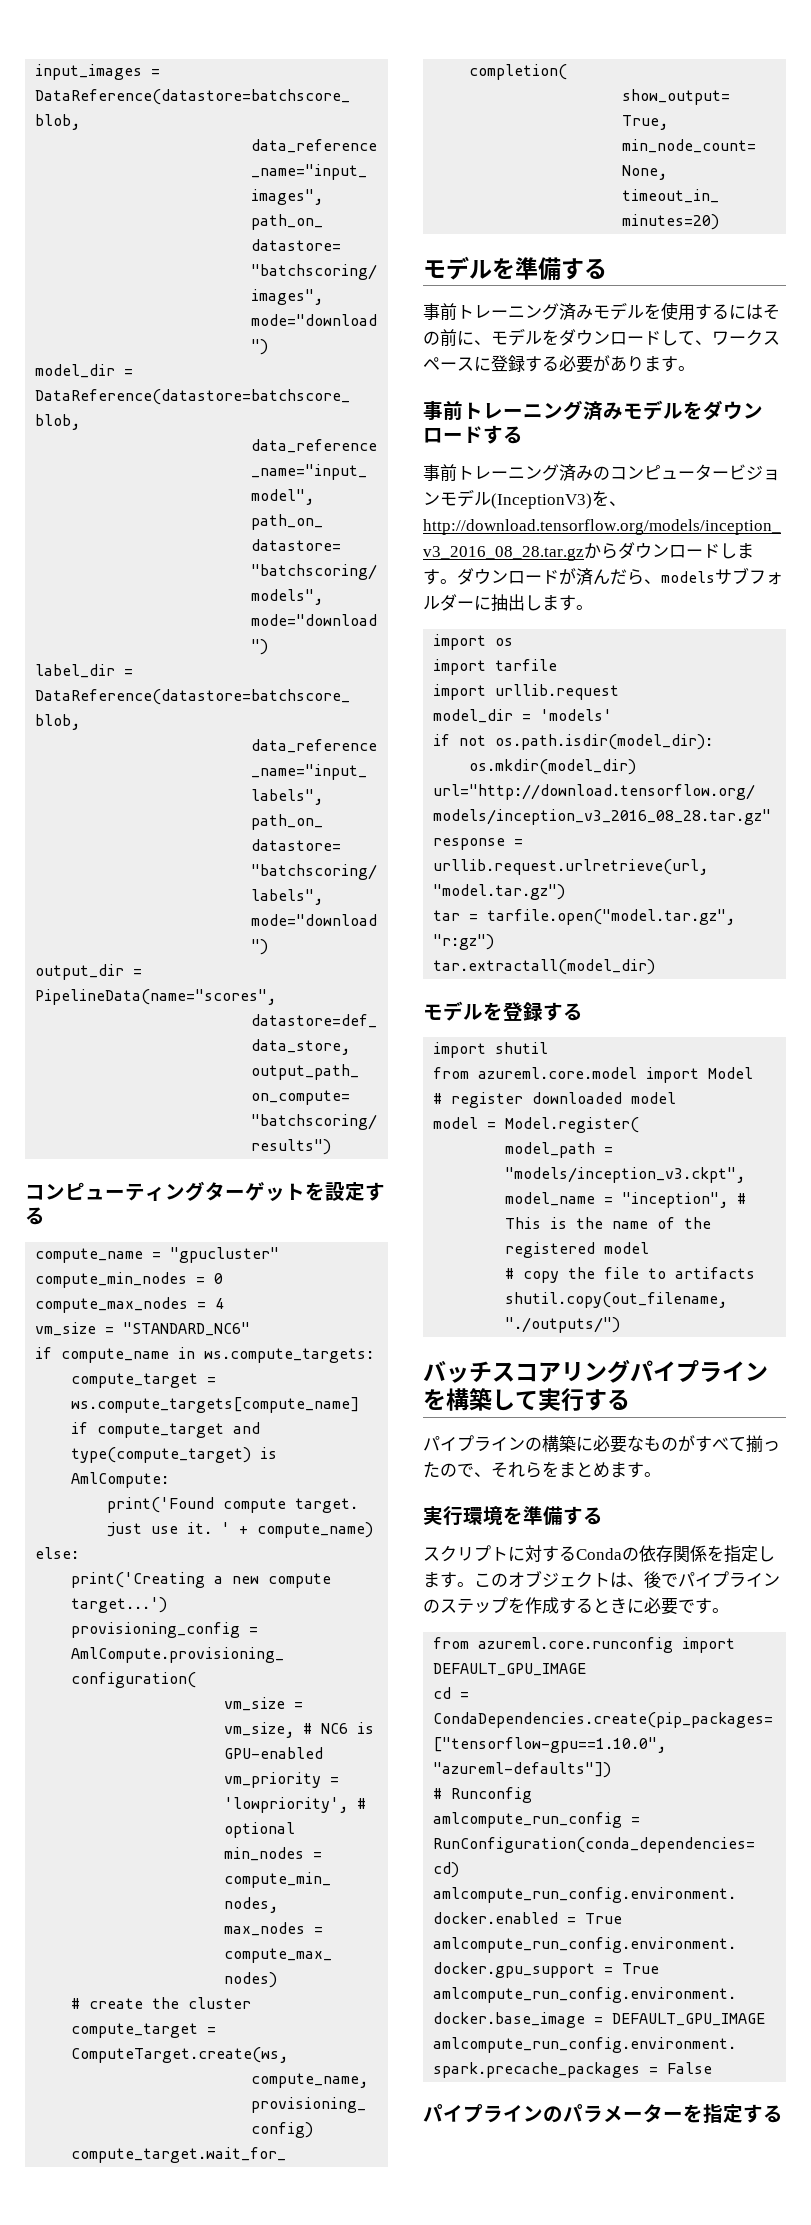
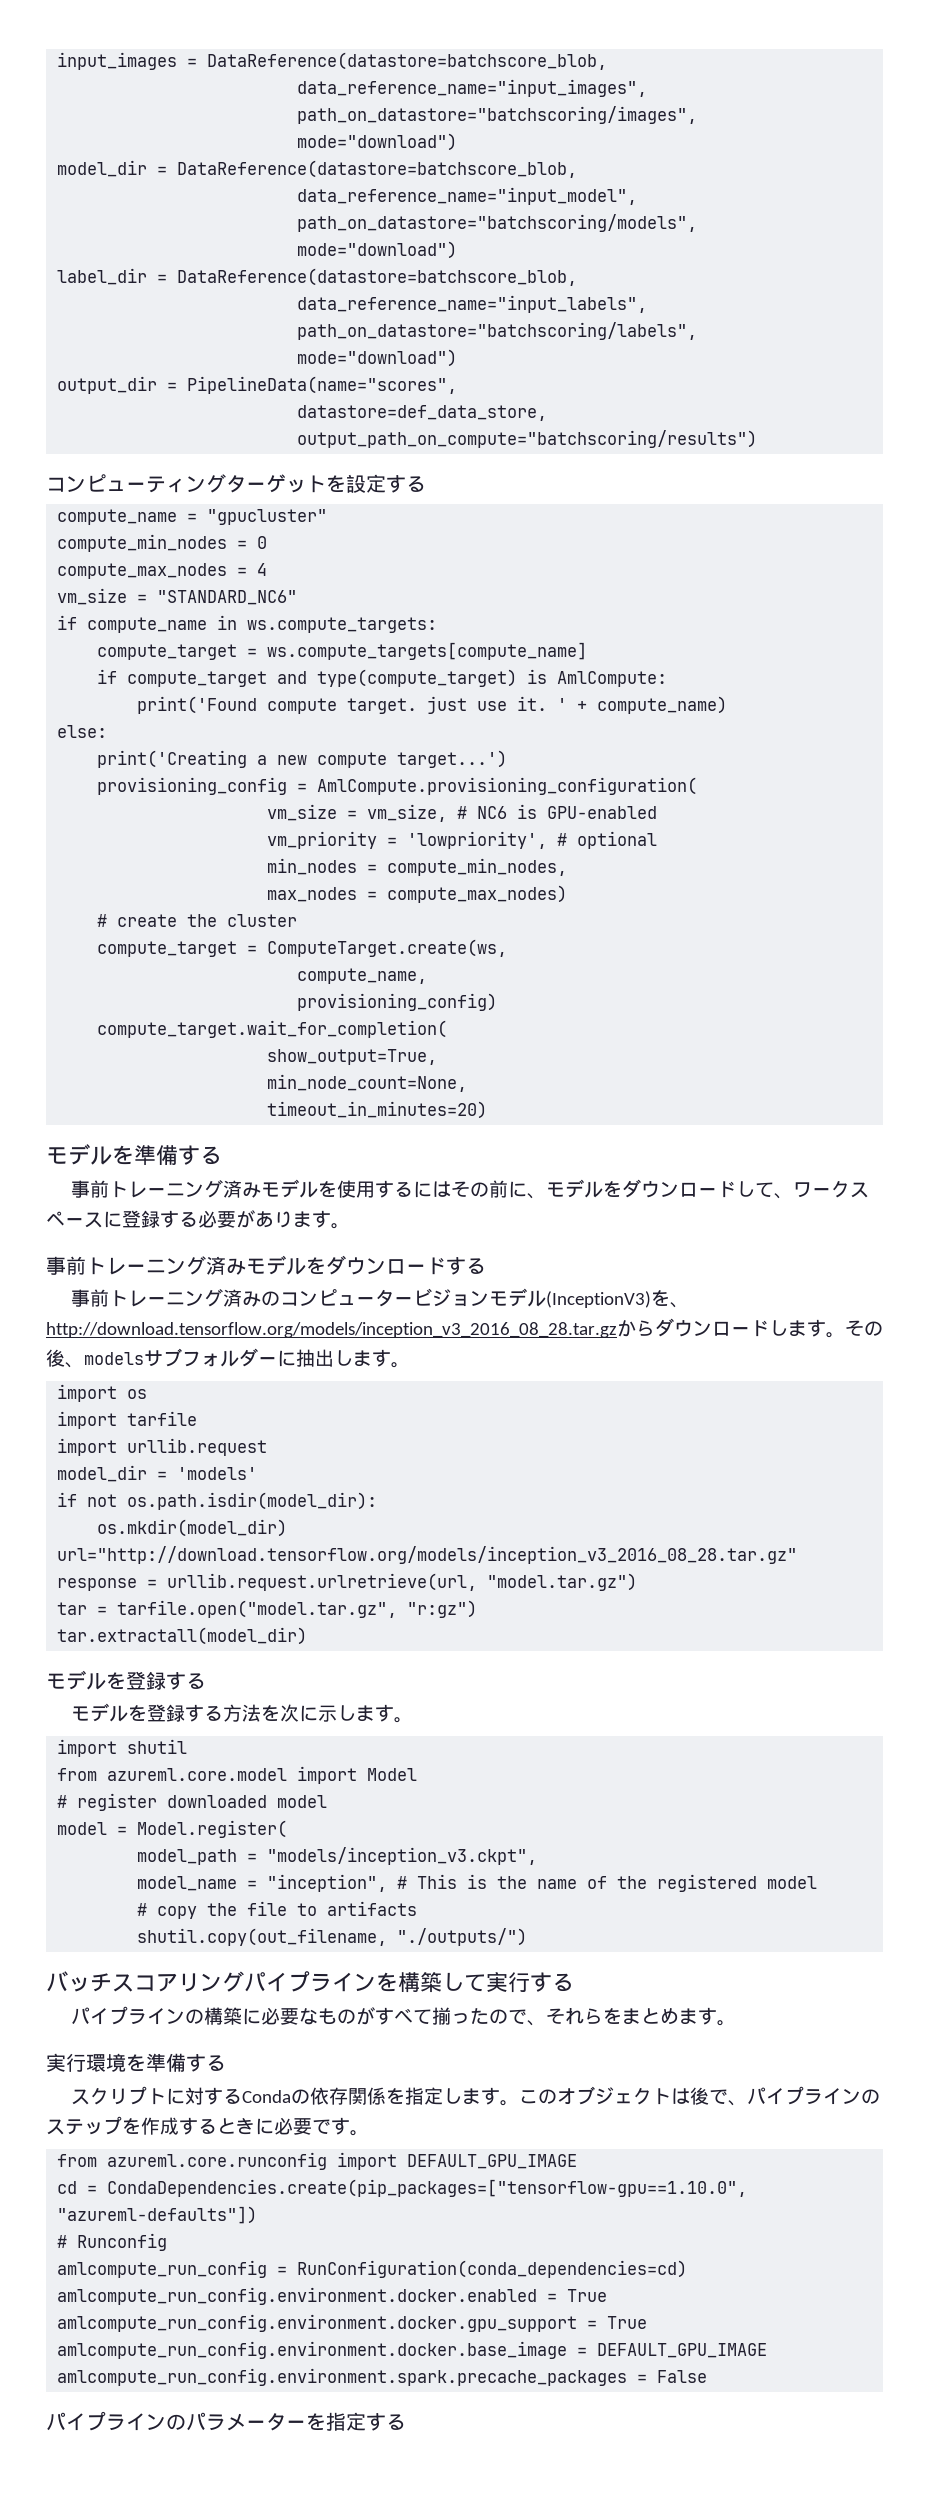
[457,568,644,585] ダウンロードが済んだら -> [845,1320,883,1336] [46,1349,65,1367] その後
(583, 1012) none -> [70,1703,413,1723] // モデルを登録する方法を次に示します。
[627,1571,678,1588] 、後で -> [689,2087,747,2106] 後で、

